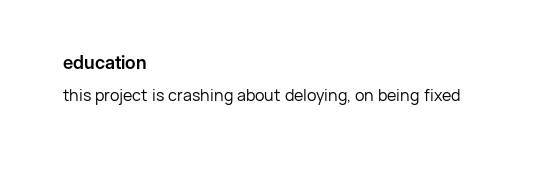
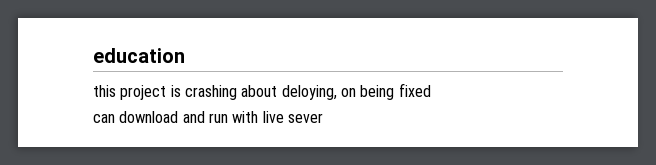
(460, 95) none -> [93,111,323,123] // can download and run with live sever

